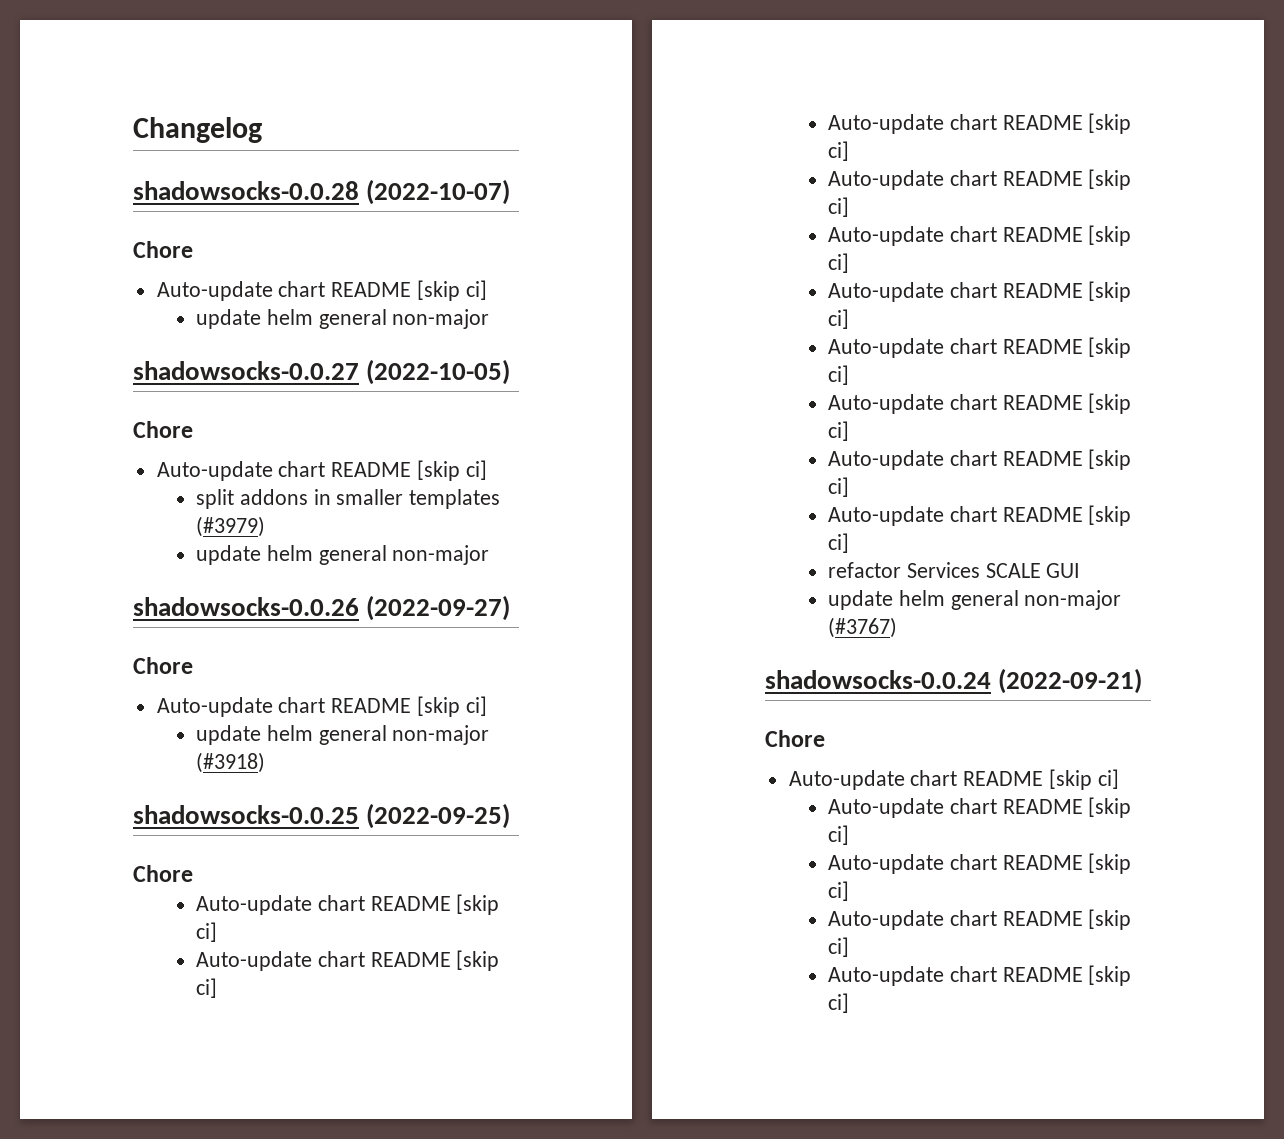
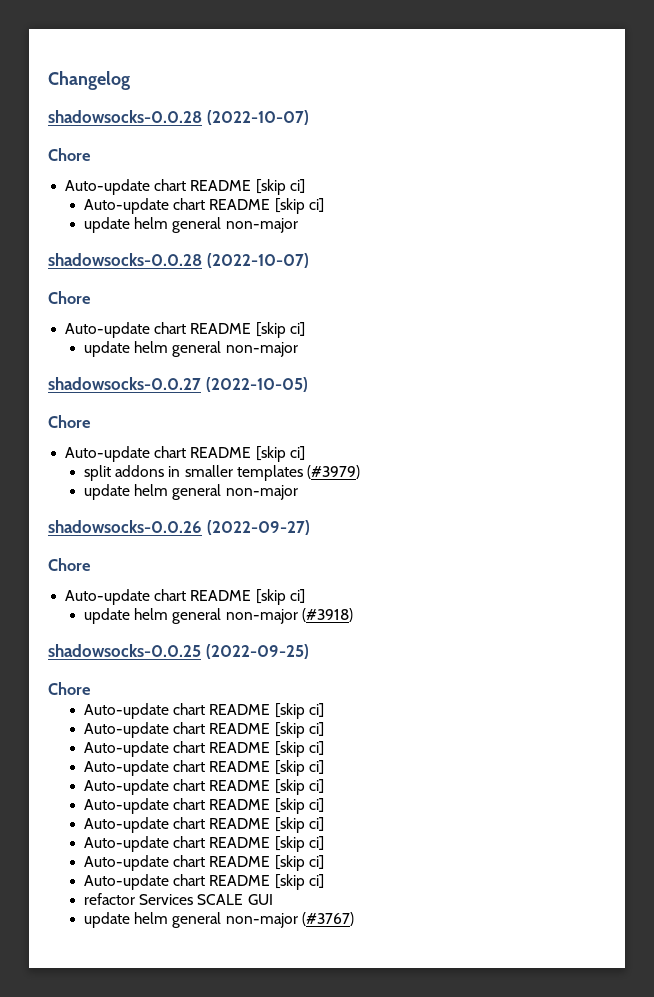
(487, 290) none -> [84,198,324,214] [84,217,298,233] [48,253,309,268] [48,291,91,304] [65,322,305,338] // Auto-update chart README [skip ci] // update helm general non-major // shadowsocks-0.0.28 (2022-10-07) // Chore // Auto-update chart README [skip ci]
[765,668,1143,694] [765,730,825,747] [788,769,1119,790] [827,797,1132,818] [827,825,849,845] [827,853,1132,874] [827,881,849,901] [827,909,1132,930] [827,937,849,957] [827,965,1132,986] [827,993,849,1013] // shadowsocks-0.0.24 (2022-09-21) // Chore // Auto-update chart README [skip ci] // Auto-update chart README [skip ci] // Auto-update chart README [skip ci] // Auto-update chart README [skip ci] // Auto-update chart README [skip ci] -> (354, 919) none

